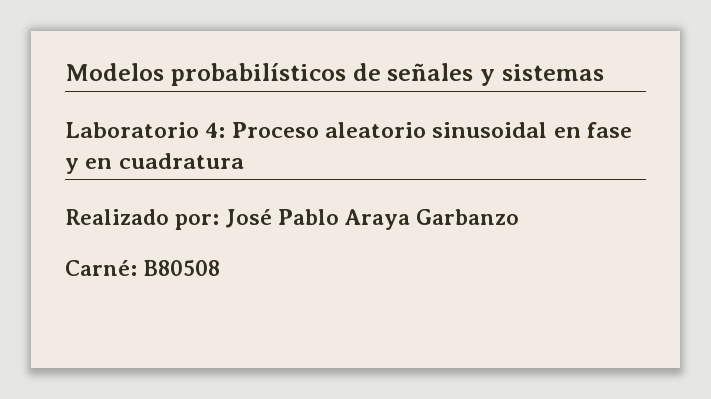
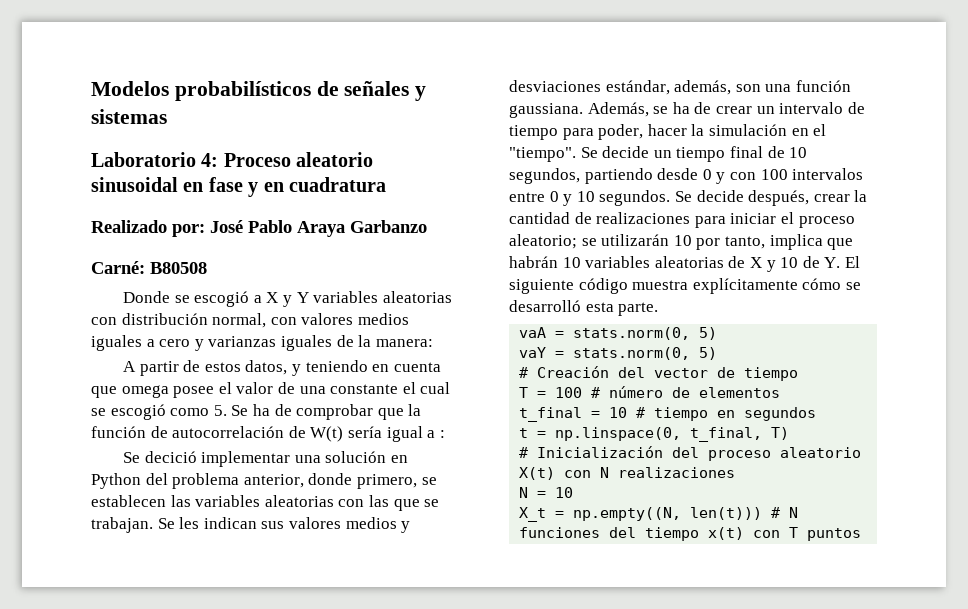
(221, 268) none -> [123,291,452,307] [91,313,409,328] [91,335,433,351] [123,360,441,376] [91,382,451,398] [91,404,422,420] [91,426,445,442] [123,451,409,467] [91,473,437,489] [91,495,440,511] [91,517,411,533] [509,80,851,95] [509,102,865,118] [509,124,827,140] [509,146,808,162] [509,168,864,184] [509,190,868,206] [509,212,855,228] [509,234,854,250] [509,256,860,272] [509,278,861,294] [509,300,659,316] [519,327,718,340] [519,347,718,360] [519,366,799,381] [519,386,781,398] [519,407,817,422] [519,427,790,442] [519,446,862,461] [519,467,736,480] [519,487,574,498] [519,507,799,522] [519,527,862,541] // Donde se escogió a X y Y variables aleatorias con distribución normal, con valores medios iguales a cero y varianzas iguales de la manera: // A partir de estos datos, y teniendo en cuenta que omega posee el valor de una constante el cual se escogió como 5. Se ha de comprobar que la función de autocorrelación de W(t) sería igual a : // Se decició implementar una solución en Python del problema anterior, donde primero, se establecen las variables aleatorias con las que se trabajan. Se les indican sus valores medios y desviaciones estándar, además, son una función gaussiana. Además, se ha de crear un intervalo de tiempo para poder, hacer la simulación en el "tiempo". Se decide un tiempo final de 10 segundos, partiendo desde 0 y con 100 intervalos entre 0 y 10 segundos. Se decide después, crear la cantidad de realizaciones para iniciar el proceso aleatorio; se utilizarán 10 por tanto, implica que habrán 10 variables aleatorias de X y 10 de Y. El siguiente código muestra explícitamente cómo se desarrolló esta parte. // vaA = stats.norm(0, 5) // vaY = stats.norm(0, 5) // # Creación del vector de tiempo // T = 100 # número de elementos // t_final = 10 # tiempo en segundos // t = np.linspace(0, t_final, T) // # Inicialización del proceso aleatorio X(t) con N realizaciones // N = 10 // X_t = np.empty((N, len(t))) # N funciones del tiempo x(t) con T puntos

